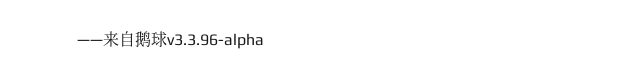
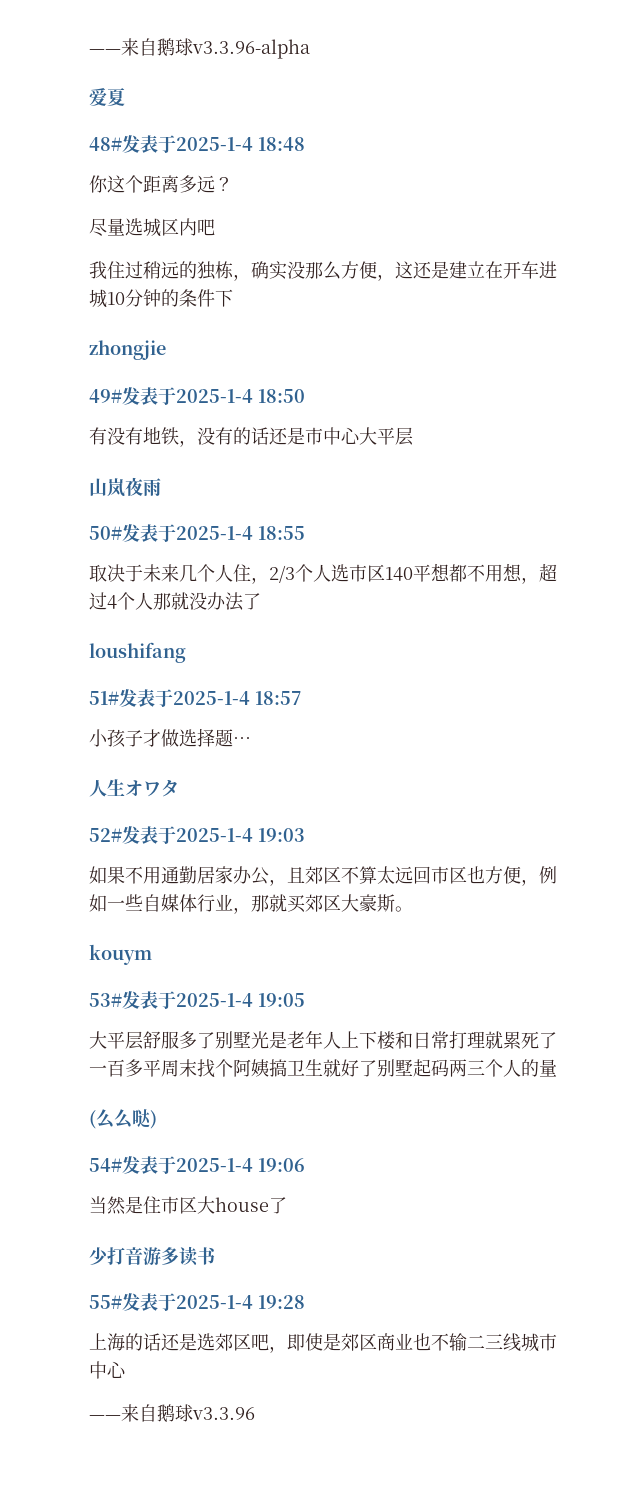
(264, 41) none -> [88,88,125,107] [89,135,305,153] [89,175,233,193] [89,218,215,237] [89,261,557,281] [89,289,233,308] [89,340,166,360] [89,387,305,405] [89,427,413,447] [89,477,161,497] [89,524,305,542] [89,563,557,584] [89,592,261,611] [89,642,186,663] [89,689,302,707] [89,728,251,748] [89,779,179,797] [89,826,305,844] [89,866,557,886] [89,894,413,914] [89,944,152,965] [89,991,305,1009] [89,1030,557,1050] [89,1059,557,1078] [89,1109,157,1129] [89,1156,305,1174] [89,1196,287,1215] [89,1246,216,1266] [89,1293,305,1311] [89,1333,557,1353] [89,1361,126,1379] [89,1404,255,1423] // 爱夏 // 48#发表于2025-1-4 18:48 // 你这个距离多远？ // 尽量选城区内吧 // 我住过稍远的独栋，确实没那么方便，这还是建立在开车进城10分钟的条件下 // zhongjie // 49#发表于2025-1-4 18:50 // 有没有地铁，没有的话还是市中心大平层 // 山岚夜雨 // 50#发表于2025-1-4 18:55 // 取决于未来几个人住，2/3个人选市区140平想都不用想，超过4个人那就没办法了 // loushifang // 51#发表于2025-1-4 18:57 // 小孩子才做选择题… // 人生オワタ // 52#发表于2025-1-4 19:03 // 如果不用通勤居家办公，且郊区不算太远回市区也方便，例如一些自媒体行业，那就买郊区大豪斯。 // kouym // 53#发表于2025-1-4 19:05 // 大平层舒服多了别墅光是老年人上下楼和日常打理就累死了一百多平周末找个阿姨搞卫生就好了别墅起码两三个人的量 // (么么哒) // 54#发表于2025-1-4 19:06 // 当然是住市区大house了 // 少打音游多读书 // 55#发表于2025-1-4 19:28 // 上海的话还是选郊区吧，即使是郊区商业也不输二三线城市中心 // ——来自鹅球v3.3.96

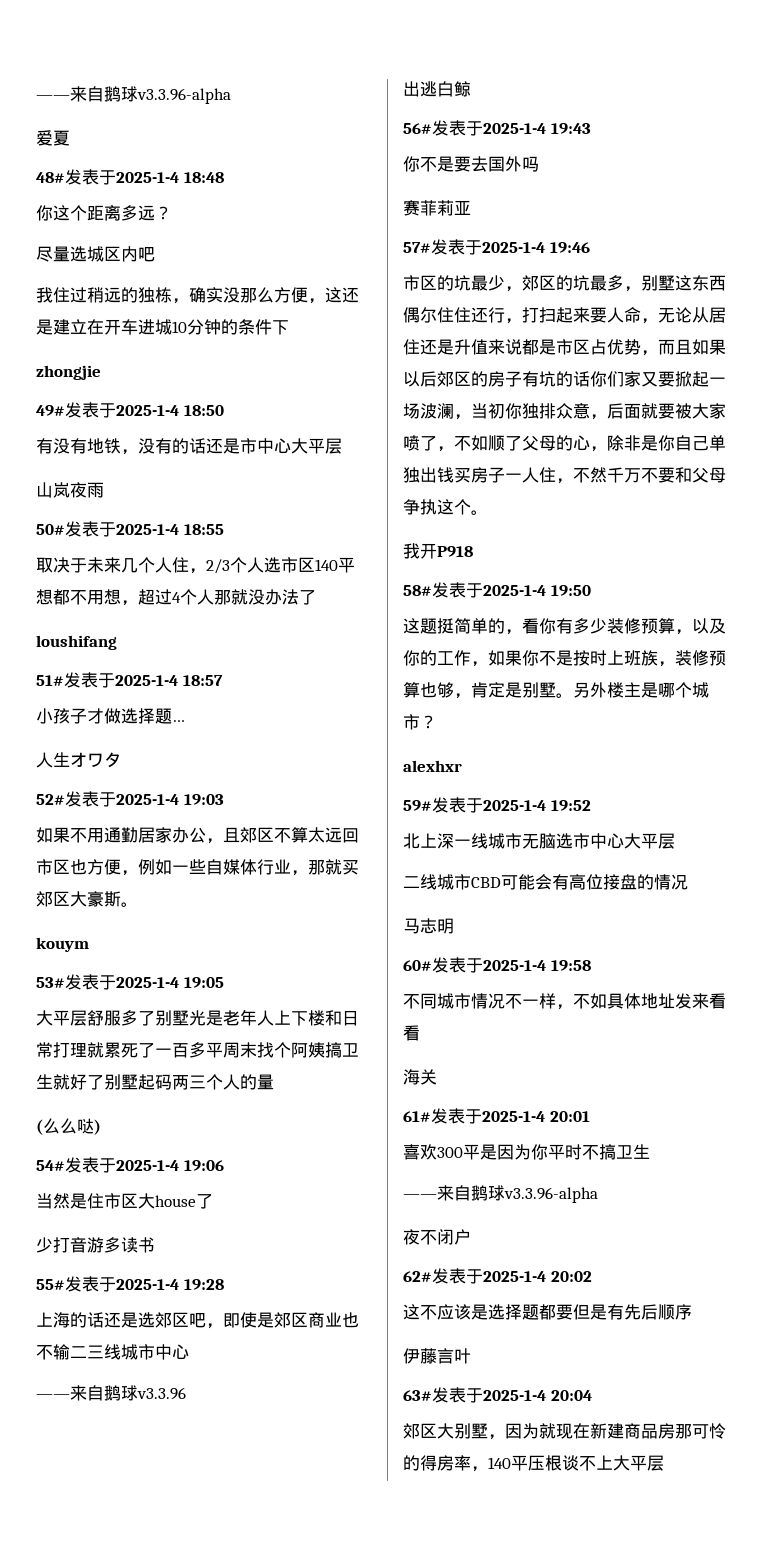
(255, 1413) none -> [403,81,471,97] [403,120,591,136] [403,156,539,172] [403,200,471,216] [403,239,590,255] [403,275,726,292] [403,307,726,324] [403,339,726,356] [403,371,726,387] [403,403,726,420] [403,435,726,452] [403,467,726,484] [403,499,488,515] [403,543,473,559] [403,582,591,598] [403,618,726,635] [403,650,726,667] [403,682,709,699] [403,714,437,730] [403,760,462,772] [403,797,591,813] [403,833,675,849] [403,874,688,890] [403,918,454,934] [403,957,591,973] [403,993,726,1010] [403,1025,420,1041] [403,1069,437,1085] [403,1108,590,1124] [403,1144,650,1160] [403,1185,598,1203] [403,1229,471,1245] [403,1268,592,1284] [403,1304,692,1320] [403,1348,471,1364] [403,1387,592,1403] [403,1423,726,1440] [403,1455,664,1472] // 出逃白鲸 // 56#发表于2025-1-4 19:43 // 你不是要去国外吗 // 赛菲莉亚 // 57#发表于2025-1-4 19:46 // 市区的坑最少，郊区的坑最多，别墅这东西偶尔住住还行，打扫起来要人命，无论从居住还是升值来说都是市区占优势，而且如果以后郊区的房子有坑的话你们家又要掀起一场波澜，当初你独排众意，后面就要被大家喷了，不如顺了父母的心，除非是你自己单独出钱买房子一人住，不然千万不要和父母争执这个。 // 我开P918 // 58#发表于2025-1-4 19:50 // 这题挺简单的，看你有多少装修预算，以及你的工作，如果你不是按时上班族，装修预算也够，肯定是别墅。另外楼主是哪个城市？ // alexhxr // 59#发表于2025-1-4 19:52 // 北上深一线城市无脑选市中心大平层 // 二线城市CBD可能会有高位接盘的情况 // 马志明 // 60#发表于2025-1-4 19:58 // 不同城市情况不一样，不如具体地址发来看看 // 海关 // 61#发表于2025-1-4 20:01 // 喜欢300平是因为你平时不搞卫生 // ——来自鹅球v3.3.96-alpha // 夜不闭户 // 62#发表于2025-1-4 20:02 // 这不应该是选择题都要但是有先后顺序 // 伊藤言叶 // 63#发表于2025-1-4 20:04 // 郊区大别墅，因为就现在新建商品房那可怜的得房率，140平压根谈不上大平层

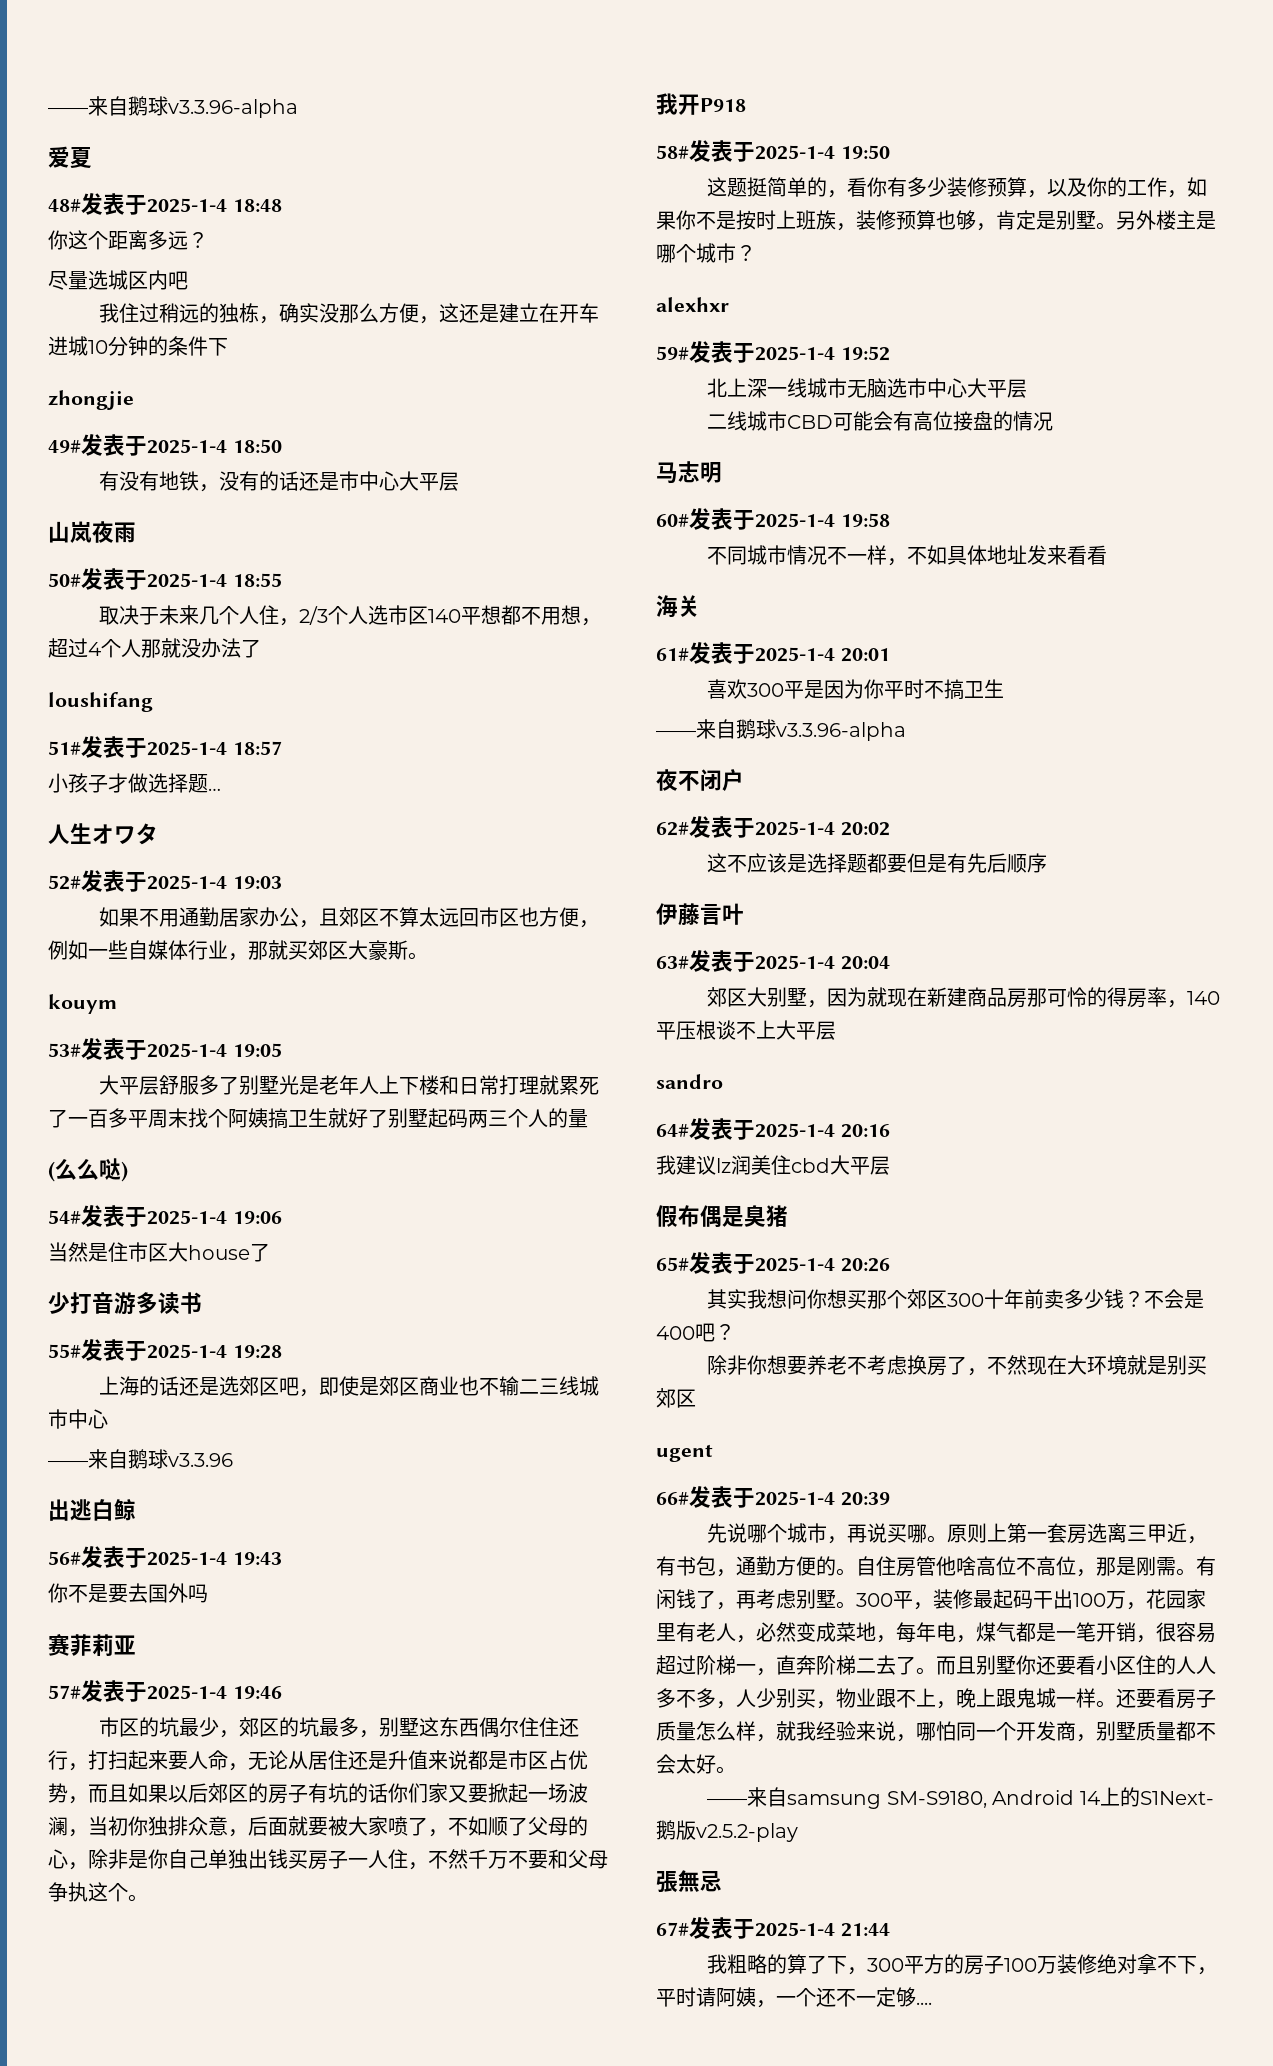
(664, 1463) none -> [656,1074,723,1089] [656,1118,890,1140] [656,1155,890,1175] [656,1205,788,1228] [656,1252,890,1274] [707,1289,1205,1309] [656,1323,735,1342] [707,1355,1208,1376] [656,1388,696,1408] [656,1444,713,1462] [656,1486,890,1508] [707,1523,1208,1544] [656,1556,1216,1577] [656,1589,1206,1610] [656,1622,1216,1643] [656,1655,1216,1676] [656,1688,1216,1709] [656,1721,1216,1742] [656,1754,736,1774] [707,1787,1214,1809] [656,1820,798,1842] [656,1870,722,1893] [656,1917,890,1939] [707,1954,1218,1975] [656,1987,932,2008] // sandro // 64#发表于2025-1-4 20:16 // 我建议lz润美住cbd大平层 // 假布偶是臭猪 // 65#发表于2025-1-4 20:26 // 其实我想问你想买那个郊区300十年前卖多少钱？不会是400吧？ // 除非你想要养老不考虑换房了，不然现在大环境就是别买郊区 // ugent // 66#发表于2025-1-4 20:39 // 先说哪个城市，再说买哪。原则上第一套房选离三甲近，有书包，通勤方便的。自住房管他啥高位不高位，那是刚需。有闲钱了，再考虑别墅。300平，装修最起码干出100万，花园家里有老人，必然变成菜地，每年电，煤气都是一笔开销，很容易超过阶梯一，直奔阶梯二去了。而且别墅你还要看小区住的人人多不多，人少别买，物业跟不上，晚上跟鬼城一样。还要看房子质量怎么样，就我经验来说，哪怕同一个开发商，别墅质量都不会太好。 // ——来自samsung SM-S9180, Android 14上的S1Next-鹅版v2.5.2-play // 張無忌 // 67#发表于2025-1-4 21:44 // 我粗略的算了下，300平方的房子100万装修绝对拿不下，平时请阿姨，一个还不一定够....

